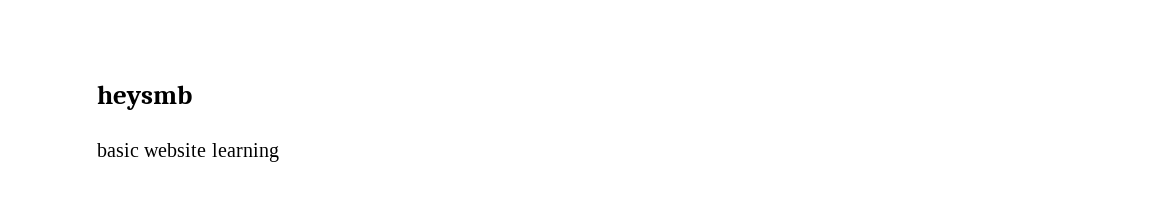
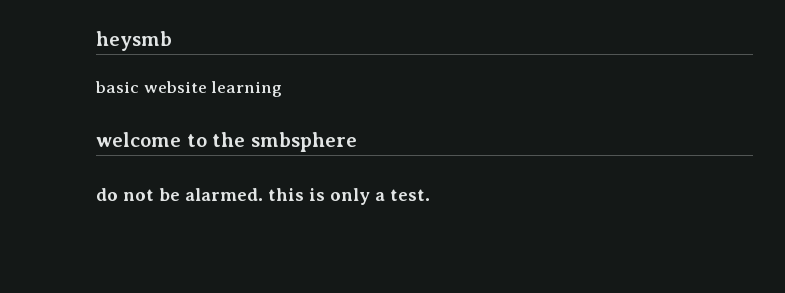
(279, 152) none -> [96,132,357,152] [96,188,430,205] // welcome to the smbsphere // do not be alarmed. this is only a test.

